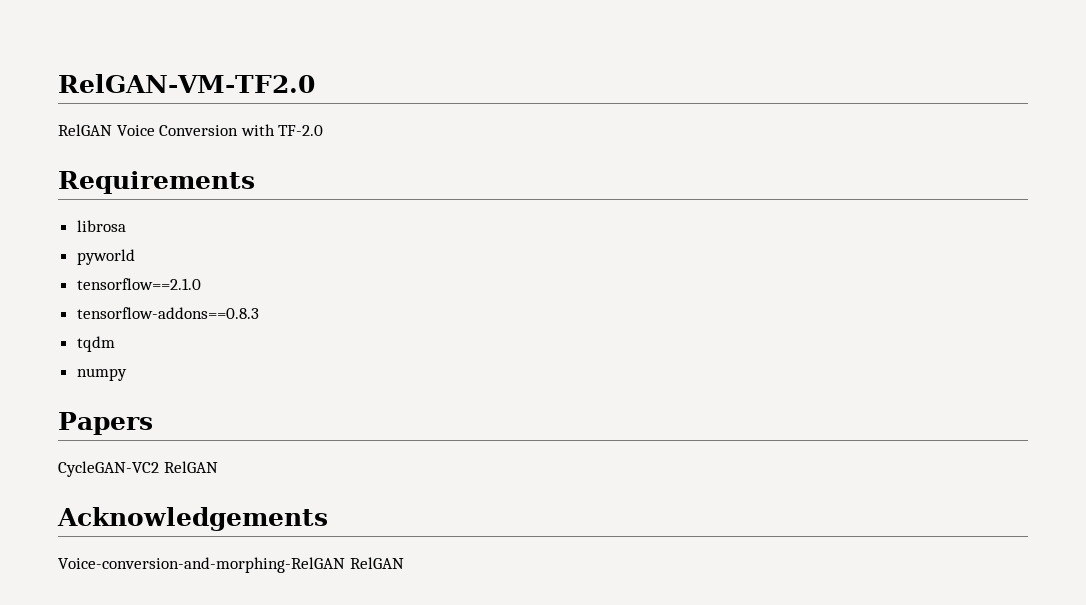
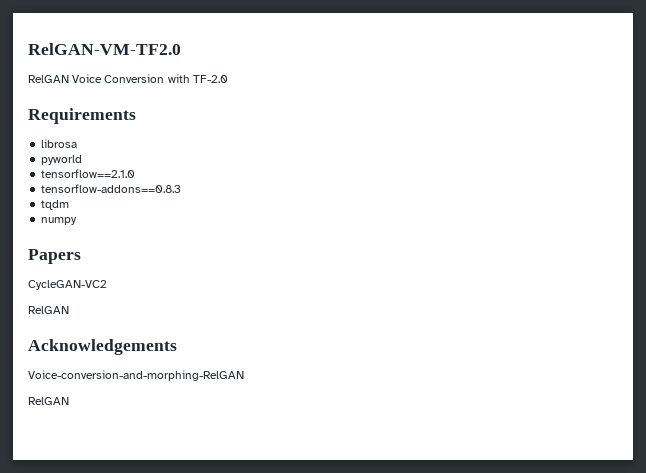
(159, 469) none -> (107, 285) //
(345, 565) none -> (244, 375) //

